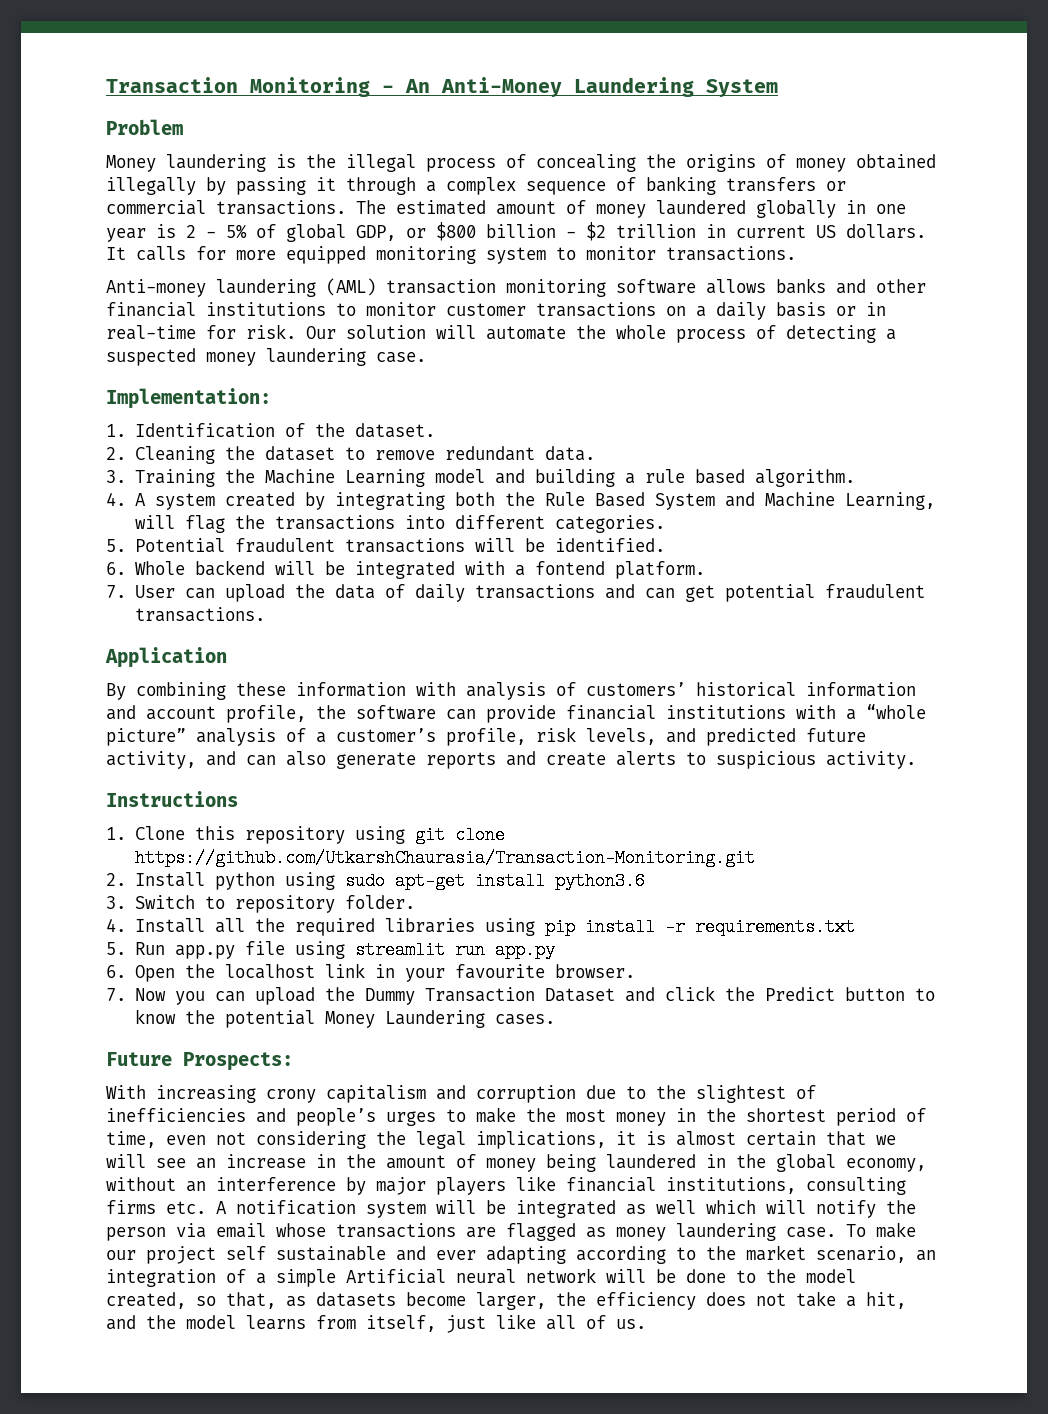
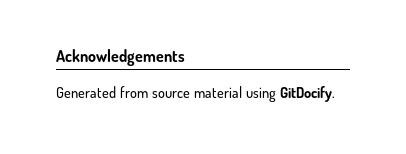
[106,77,778,97] [106,119,183,135] [106,154,936,172] [106,176,846,195] [106,200,906,218] [106,222,926,242] [106,246,796,264] [106,278,926,297] [106,302,886,320] [106,324,896,343] [106,348,426,366] [106,388,271,409] [106,423,435,438] [106,446,595,464] [106,469,855,487] [106,492,935,510] [134,515,665,533] [106,538,665,553] [106,560,705,579] [106,584,925,602] [134,607,265,622] [105,647,227,668] [106,682,916,700] [106,704,926,723] [106,727,866,746] [106,751,916,769] [106,791,238,807] [106,826,505,844] [134,849,755,867] [106,872,645,890] [106,895,415,913] [106,918,855,936] [106,941,555,959] [106,963,635,982] [106,986,935,1005] [134,1009,555,1028] [106,1052,293,1071] [106,1085,816,1103] [106,1107,926,1126] [106,1131,896,1149] [106,1154,926,1172] [106,1176,906,1195] [106,1200,916,1218] [106,1222,916,1241] [106,1245,936,1264] [106,1268,856,1287] [106,1291,906,1310] [106,1314,646,1333] Transaction Monitoring - An Anti-Money Laundering System // Problem // Money laundering is the illegal process of concealing the origins of money obtained illegally by passing it through a complex sequence of banking transfers or commercial transactions. The estimated amount of money laundered globally in one year is 2 - 5% of global GDP, or $800 billion - $2 trillion in current US dollars. It calls for more equipped monitoring system to monitor transactions. // Anti-money laundering (AML) transaction monitoring software allows banks and other financial institutions to monitor customer transactions on a daily basis or in real-time for risk. Our solution will automate the whole process of detecting a suspected money laundering case. // Implementation: // 1. Identification of the dataset. // 2. Cleaning the dataset to remove redundant data. // 3. Training the Machine Learning model and building a rule based algorithm. // 4. A system created by integrating both the Rule Based System and Machine Learning, will flag the transactions into different categories. // 5. Potential fraudulent transactions will be identified. // 6. Whole backend will be integrated with a fontend platform. // 7. User can upload the data of daily transactions and can get potential fraudulent transactions. // Application // By combining these information with analysis of customers’ historical information and account profile, the software can provide financial institutions with a “whole picture” analysis of a customer’s profile, risk levels, and predicted future activity, and can also generate reports and create alerts to suspicious activity. // Instructions // 1. Clone this repository using git clone https://github.com/UtkarshChaurasia/Transaction-Monitoring.git // 2. Install python using sudo apt-get install python3.6 // 3. Switch to repository folder. // 4. Install all the required libraries using pip install -r requirements.txt // 5. Run app.py file using streamlit run app.py // 6. Open the localhost link in your favourite browser. // 7. Now you can upload the Dummy Transaction Dataset and click the Predict button to know the potential Money Laundering cases. // Future Prospects: // With increasing crony capitalism and corruption due to the slightest of inefficiencies and people’s urges to make the most money in the shortest period of time, even not considering the legal implications, it is almost certain that we will see an increase in the amount of money being laundered in the global economy, without an interference by major players like financial institutions, consulting firms etc. A notification system will be integrated as well which will notify the person via email whose transactions are flagged as money laundering case. To make our project self sustainable and ever adapting according to the market scenario, an integration of a simple Artificial neural network will be done to the model created, so that, as datasets become larger, the efficiency does not take a hit, and the model learns from itself, just like all of us. -> [56,49,185,66] [56,86,335,102] Acknowledgements // Generated from source material using GitDocify.

